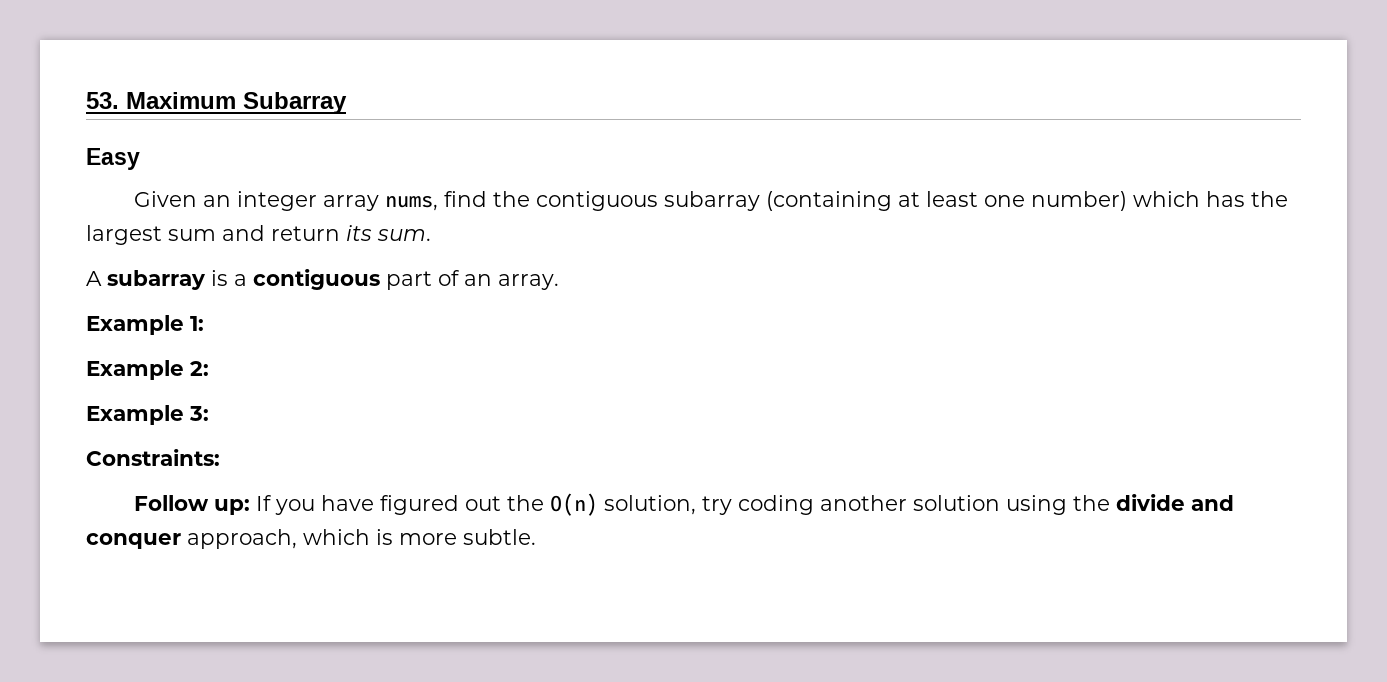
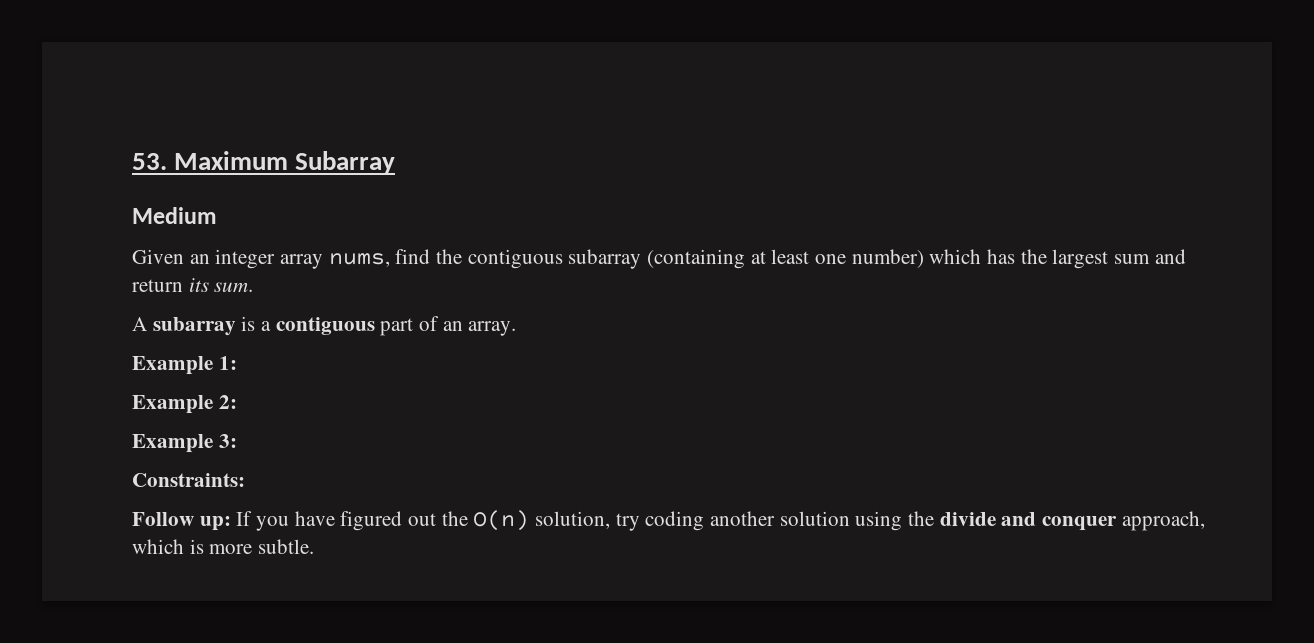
[86,148,140,170] Easy -> [132,207,217,224] Medium

